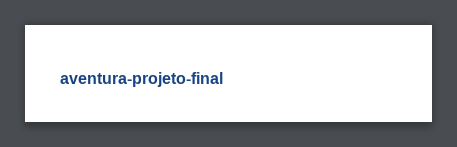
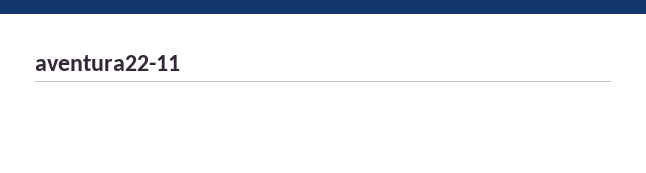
[60,72,223,87] aventura-projeto-final -> [35,55,180,71] aventura22-11

